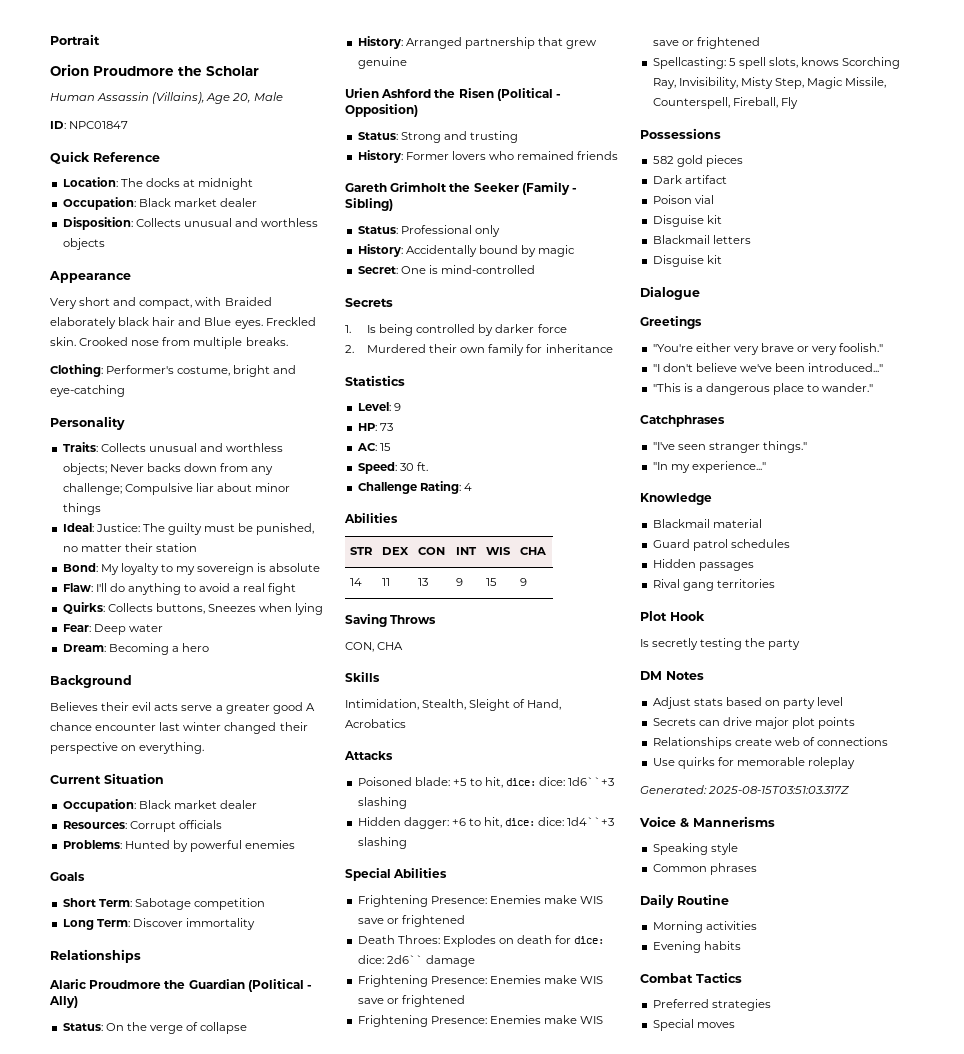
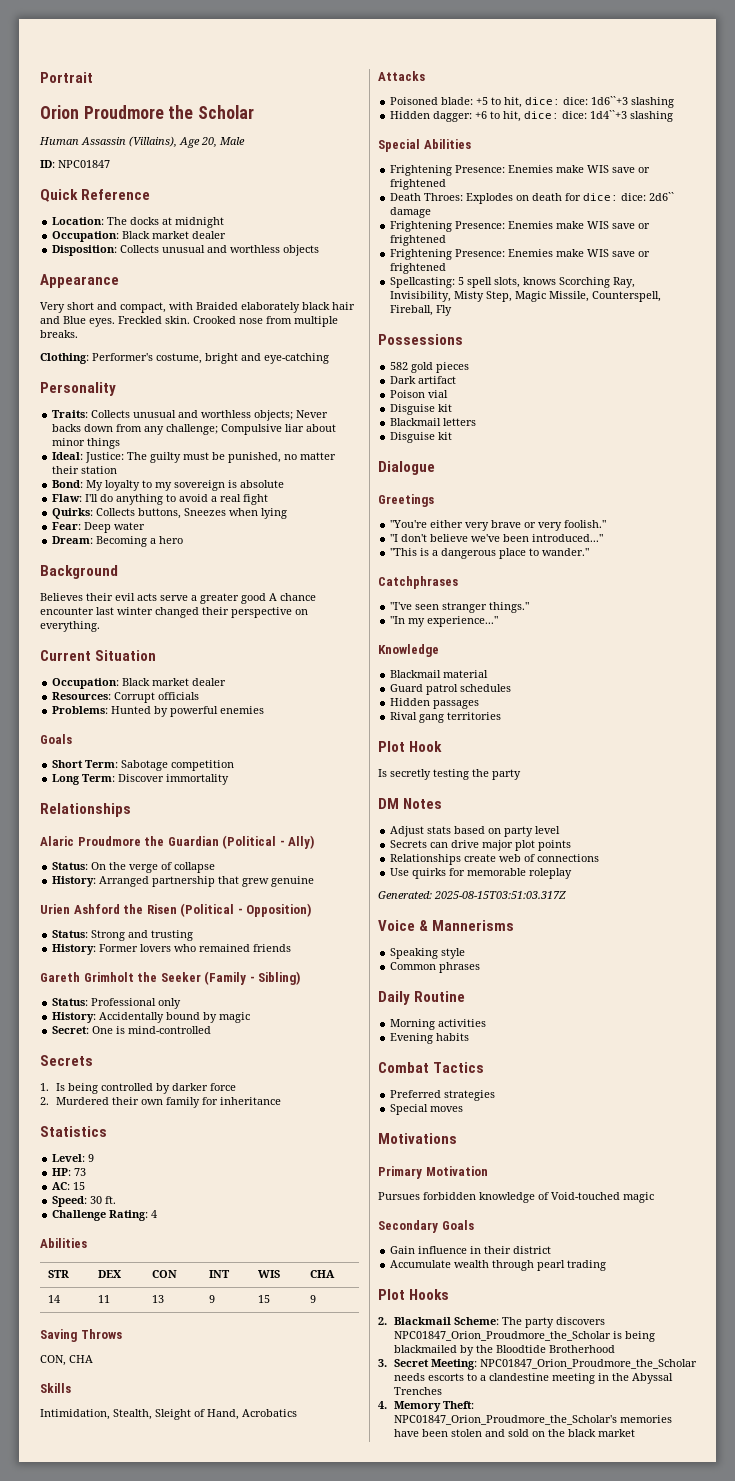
(735, 1025) none -> [378,1133,457,1144] [378,1166,488,1179] [378,1192,654,1203] [378,1220,474,1233] [390,1246,552,1254] [390,1260,607,1271] [378,1289,450,1300] [378,1317,606,1328] [394,1331,656,1342] [394,1345,616,1356] [378,1359,698,1370] [394,1373,674,1384] [394,1387,443,1395] [378,1401,475,1412] [394,1415,673,1425] [394,1429,636,1437] // Motivations // Primary Motivation // Pursues forbidden knowledge of Void-touched magic // Secondary Goals // Gain influence in their district // Accumulate wealth through pearl trading // Plot Hooks // 2. Blackmail Scheme: The party discovers NPC01847_Orion_Proudmore_the_Scholar is being blackmailed by the Bloodtide Brotherhood // 3. Secret Meeting: NPC01847_Orion_Proudmore_the_Scholar needs escorts to a clandestine meeting in the Abyssal Trenches // 4. Memory Theft: NPC01847_Orion_Proudmore_the_Scholar's memories have been stolen and sold on the black market

